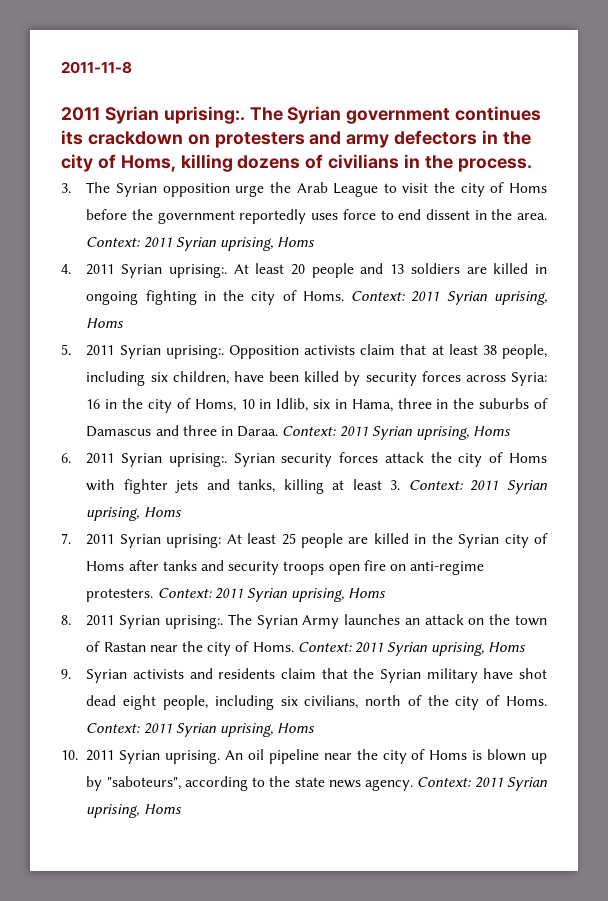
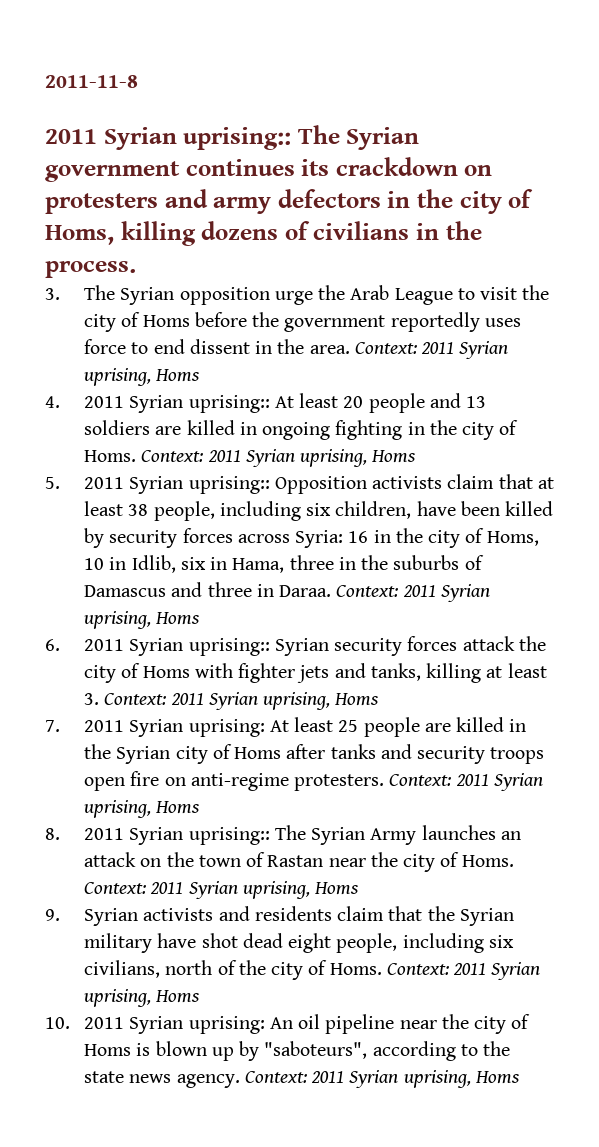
[163,106,245,124] uprising:. -> [183,127,292,150] uprising::
[168,264,227,278] uprising:. -> [188,395,270,413] uprising::
[165,345,224,359] uprising:. -> [188,476,270,494] uprising::
[168,453,227,467] uprising:. -> [188,638,270,656] uprising::
[164,615,223,629] uprising:. -> [188,827,270,845] uprising::
[165,750,221,764] uprising. -> [188,1016,265,1034] uprising:

